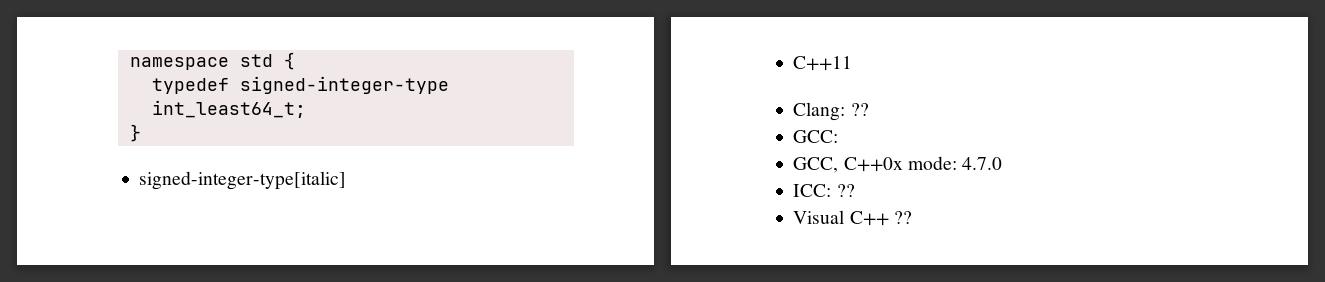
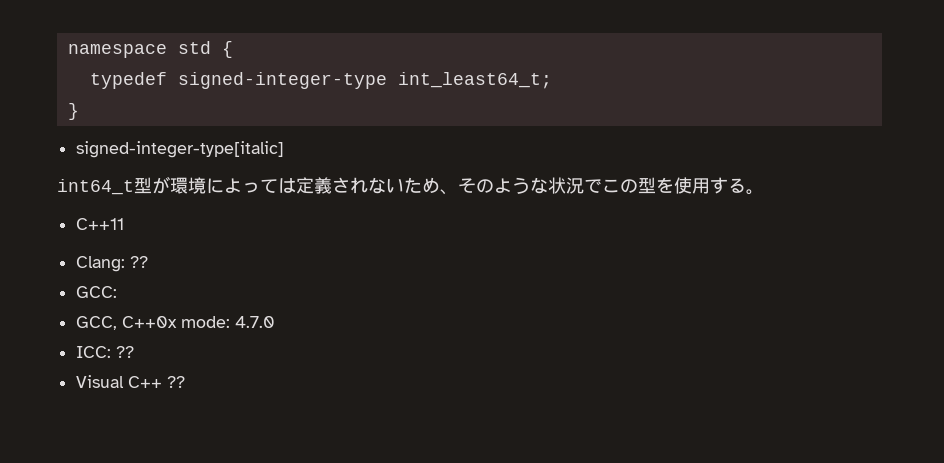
(347, 180) none -> [57,176,764,195] // int64_t型が環境によっては定義されないため、そのような状況でこの型を使用する。

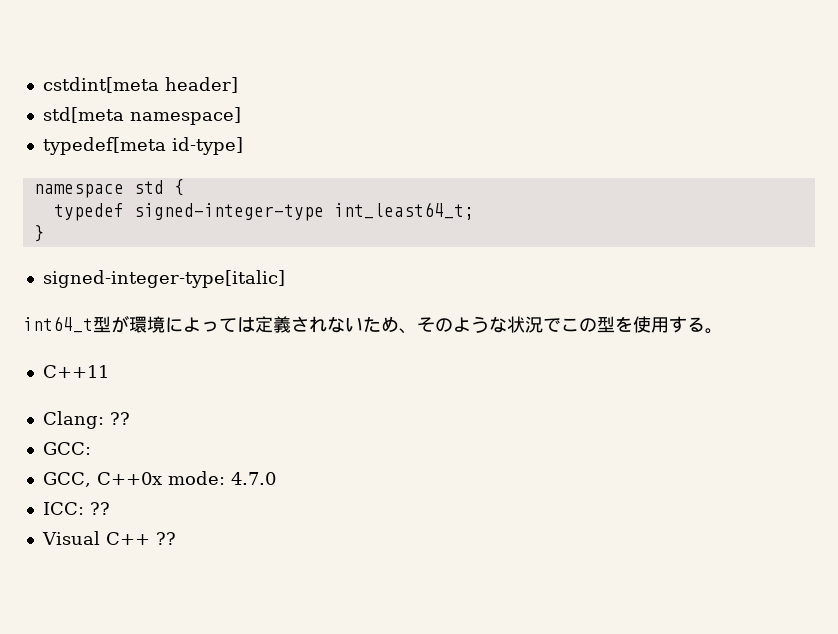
(67, 51) none -> [42,77,238,93] [42,107,241,125] [42,137,243,155] cstdint[meta header] // std[meta namespace] // typedef[meta id-type] //

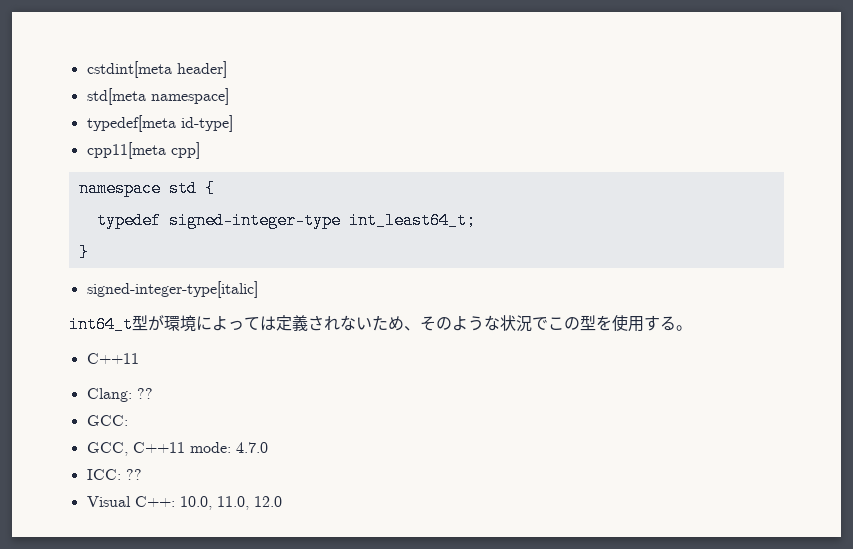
(243, 146) none -> [86,142,200,159] // cpp11[meta cpp]
[96,472,162,485] C++0x -> [132,442,185,453] C++11
[105,532,176,545] C++ ?? -> [134,496,282,510] C++: 10.0, 11.0, 12.0

